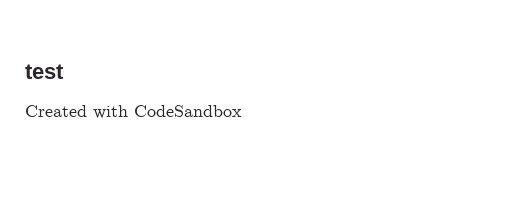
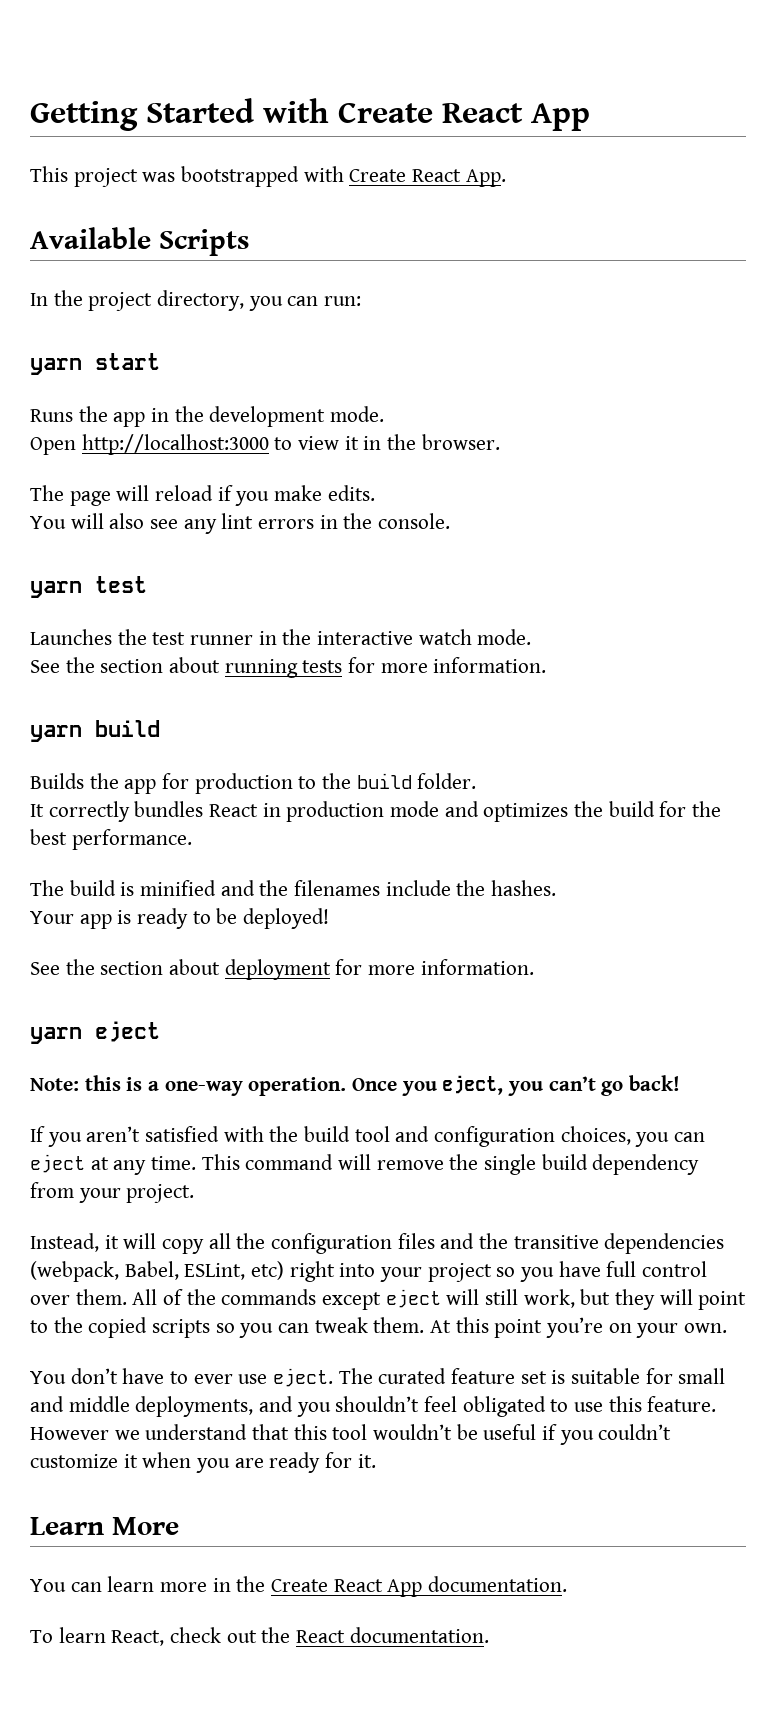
[25,64,64,79] [25,105,242,119] test // Created with CodeSandbox -> [30,98,590,131] [30,166,506,187] [30,227,249,256] [30,290,362,311] [30,353,160,375] [30,406,385,427] [30,434,500,455] [30,485,375,506] [30,513,451,534] [30,576,147,598] [30,629,532,645] [30,657,547,678] [30,720,160,742] [30,773,477,794] [30,801,722,822] [30,829,192,850] [30,880,557,896] [30,908,330,929] [30,959,534,980] [30,1021,160,1044] [30,1075,681,1096] [30,1126,706,1147] [30,1154,700,1175] [30,1182,195,1203] [30,1233,725,1254] [30,1261,708,1282] [30,1289,747,1310] [30,1317,728,1338] [30,1368,726,1387] [30,1396,717,1417] [30,1424,672,1445] [30,1452,376,1473] [30,1517,179,1535] [30,1576,568,1597] [30,1627,489,1646] Getting Started with Create React App // This project was bootstrapped with Create React App. // Available Scripts // In the project directory, you can run: // yarn start // Runs the app in the development mode. // Open http://localhost:3000 to view it in the browser. // The page will reload if you make edits. // You will also see any lint errors in the console. // yarn test // Launches the test runner in the interactive watch mode. // See the section about running tests for more information. // yarn build // Builds the app for production to the build folder. // It correctly bundles React in production mode and optimizes the build for the best performance. // The build is minified and the filenames include the hashes. // Your app is ready to be deployed! // See the section about deployment for more information. // yarn eject // Note: this is a one-way operation. Once you eject, you can’t go back! // If you aren’t satisfied with the build tool and configuration choices, you can eject at any time. This command will remove the single build dependency from your project. // Instead, it will copy all the configuration files and the transitive dependencies (webpack, Babel, ESLint, etc) right into your project so you have full control over them. All of the commands except eject will still work, but they will point to the copied scripts so you can tweak them. At this point you’re on your own. // You don’t have to ever use eject. The curated feature set is suitable for small and middle deployments, and you shouldn’t feel obligated to use this feature. However we understand that this tool wouldn’t be useful if you couldn’t customize it when you are ready for it. // Learn More // You can learn more in the Create React App documentation. // To learn React, check out the React documentation.

